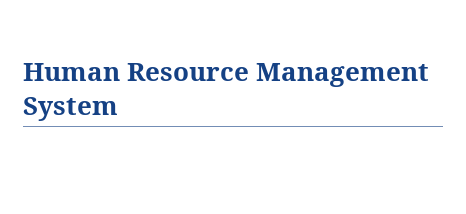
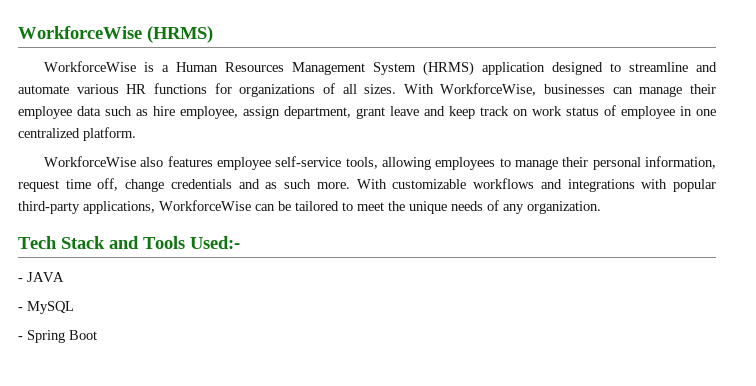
[23,63,430,87] [23,97,118,121] Human Resource Management System -> [18,26,213,43] [43,61,717,76] [18,83,716,97] [18,105,716,119] [18,127,136,141] [43,156,716,170] [18,178,717,192] [18,200,601,214] [18,236,240,249] [18,272,64,282] [18,301,74,314] [18,330,97,343] WorkforceWise (HRMS) // WorkforceWise is a Human Resources Management System (HRMS) application designed to streamline and automate various HR functions for organizations of all sizes. With WorkforceWise, businesses can manage their employee data such as hire employee, assign department, grant leave and keep track on work status of employee in one centralized platform. // WorkforceWise also features employee self-service tools, allowing employees to manage their personal information, request time off, change credentials and as such more. With customizable workflows and integrations with popular third-party applications, WorkforceWise can be tailored to meet the unique needs of any organization. // Tech Stack and Tools Used:- // - JAVA // - MySQL // - Spring Boot

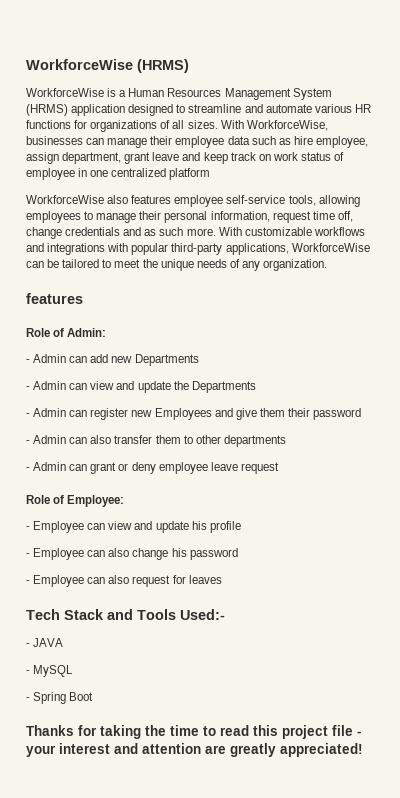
[83,127,136,141] platform. -> [169,168,211,180] platform
(601, 207) none -> [26,293,83,304] [26,328,107,337] [26,354,199,366] [26,381,256,393] [26,408,362,420] [26,435,286,447] [26,462,279,474] [26,495,125,507] [26,521,241,533] [26,548,238,560] [26,575,222,587] // features // Role of Admin: // - Admin can add new Departments // - Admin can view and update the Departments // - Admin can register new Employees and give them their password // - Admin can also transfer them to other departments // - Admin can grant or deny employee leave request // Role of Employee: // - Employee can view and update his profile // - Employee can also change his password // - Employee can also request for leaves
(97, 335) none -> [26,725,362,739] [26,743,363,757] // Thanks for taking the time to read this project file - your interest and attention are greatly appreciated!

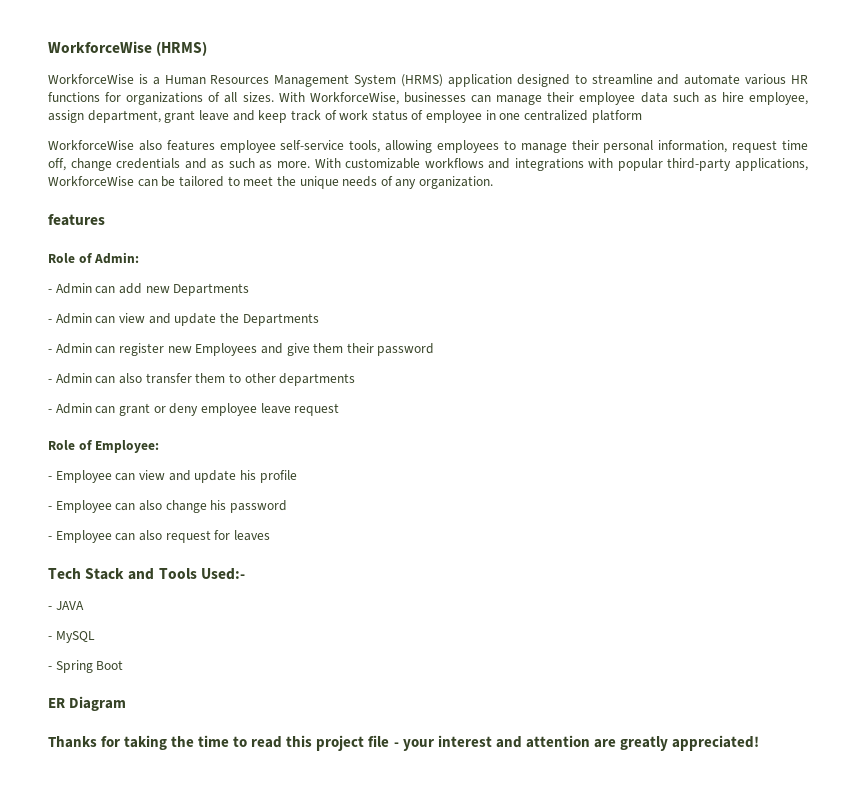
[258,154,271,161] on -> [324,110,337,120] of
(184, 231) none -> [259,161,273,169] as
(94, 696) none -> [48,696,127,711] // ER Diagram

